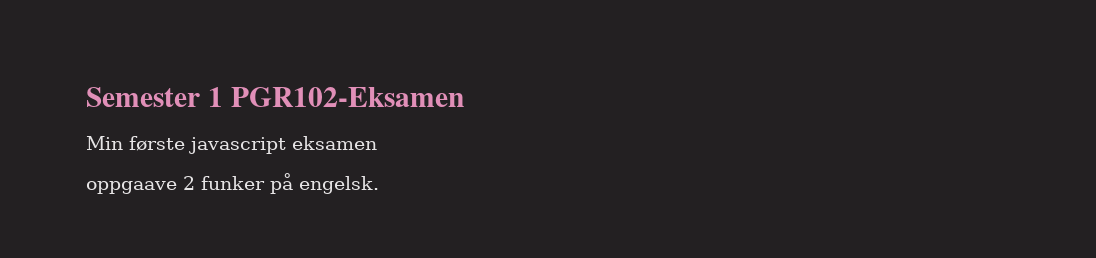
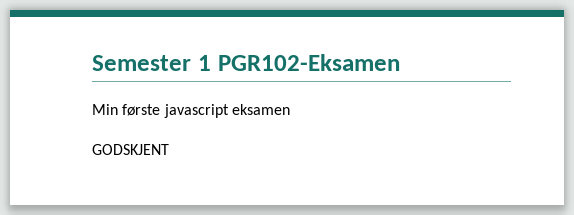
[86,173,379,194] oppgaave 2 funker på engelsk. -> [92,144,169,155] GODSKJENT

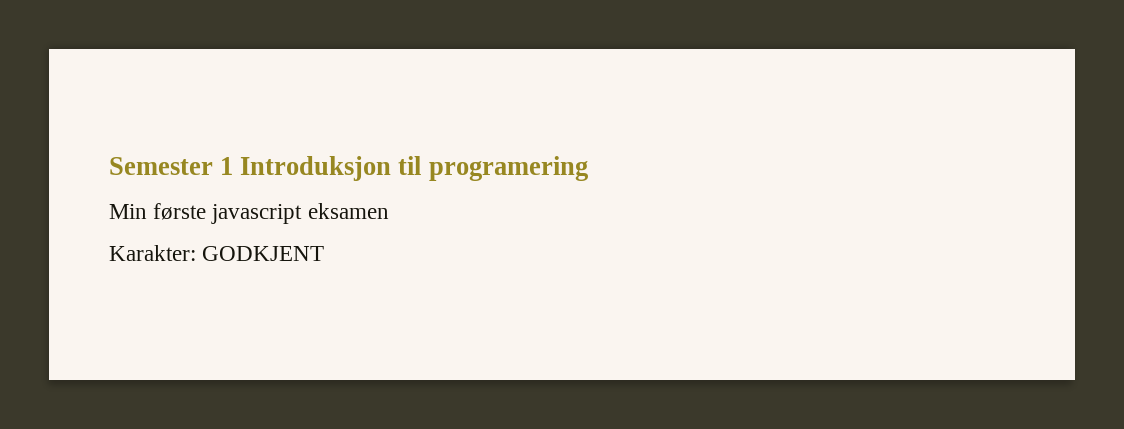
[217,54,400,71] PGR102-Eksamen -> [240,156,588,181] Introduksjon til programering
[92,144,169,155] GODSKJENT -> [109,245,325,261] Karakter: GODKJENT

